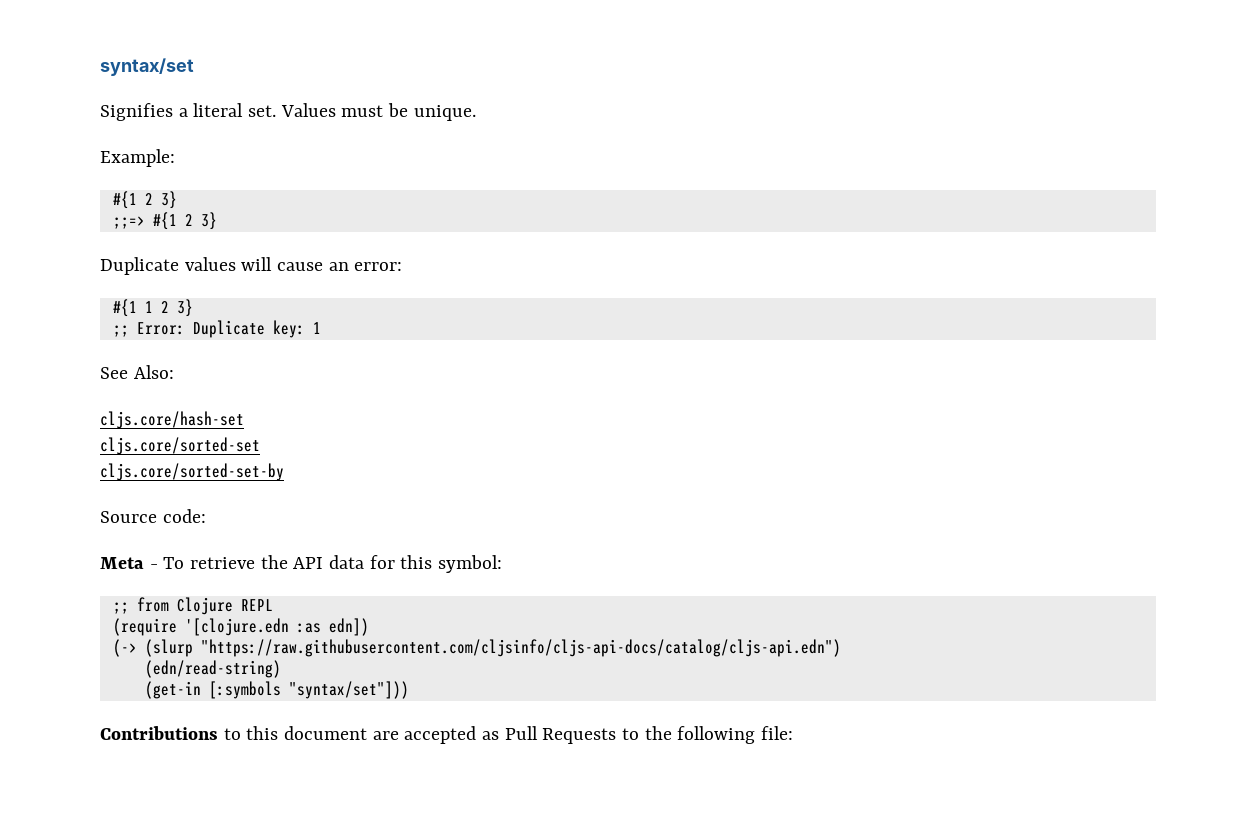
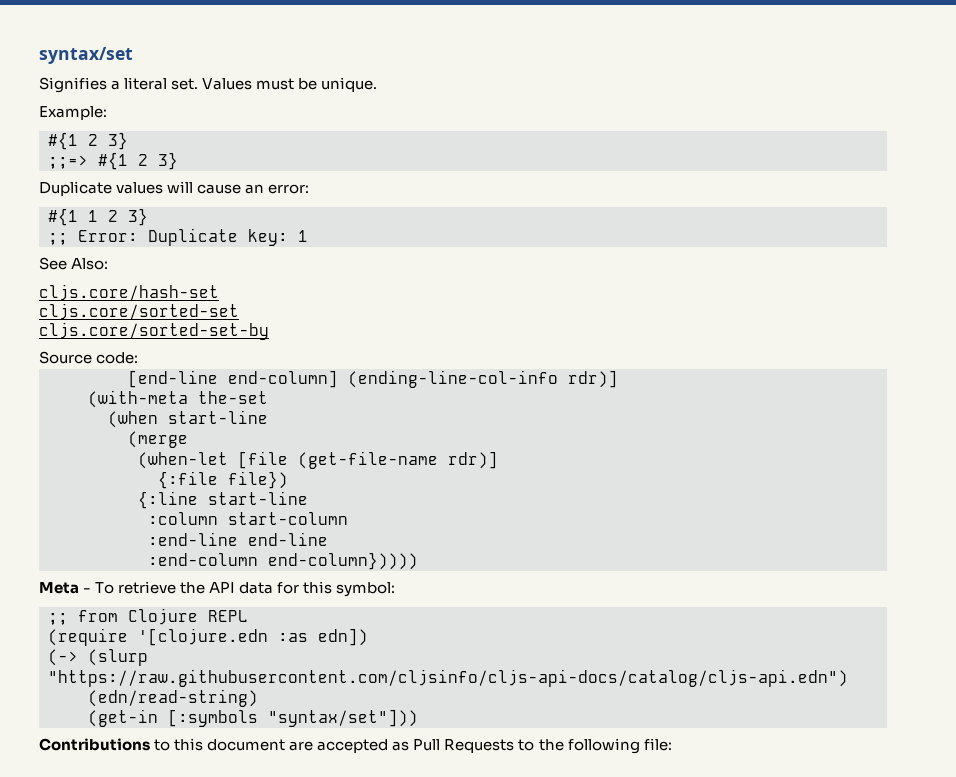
(206, 516) none -> [128,370,618,388] [88,390,268,408] [108,410,268,428] [128,431,188,448] [138,451,498,469] [158,471,288,489] [138,491,308,509] [148,512,348,525] [148,532,328,546] [148,552,418,570] // [end-line end-column] (ending-line-col-info rdr)] // (with-meta the-set // (when start-line // (merge // (when-let [file (get-file-name rdr)] // {:file file}) // {:line start-line // :column start-column // :end-line end-line // :end-column end-column}))))

